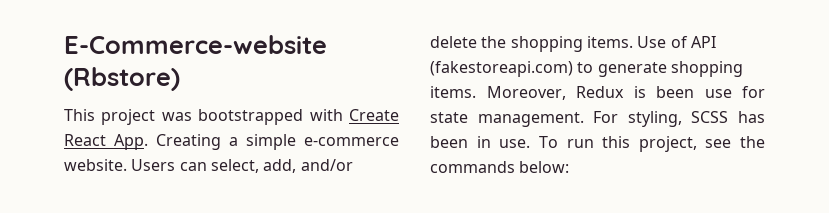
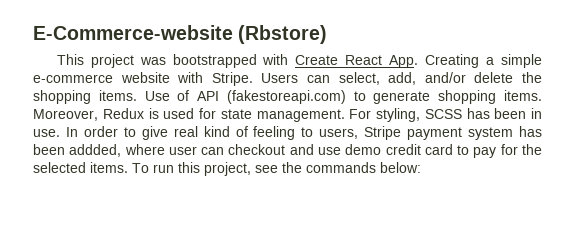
[64,159,127,171] website. -> [120,72,253,86] website with Stripe.
[656,86,732,98] been use -> [163,108,195,119] used
(531, 143) none -> [65,126,542,140] [33,144,542,158] [33,162,128,173] In order to give real kind of feeling to users, Stripe payment system has been addded, where user can checkout and use demo credit card to pay for the selected items.

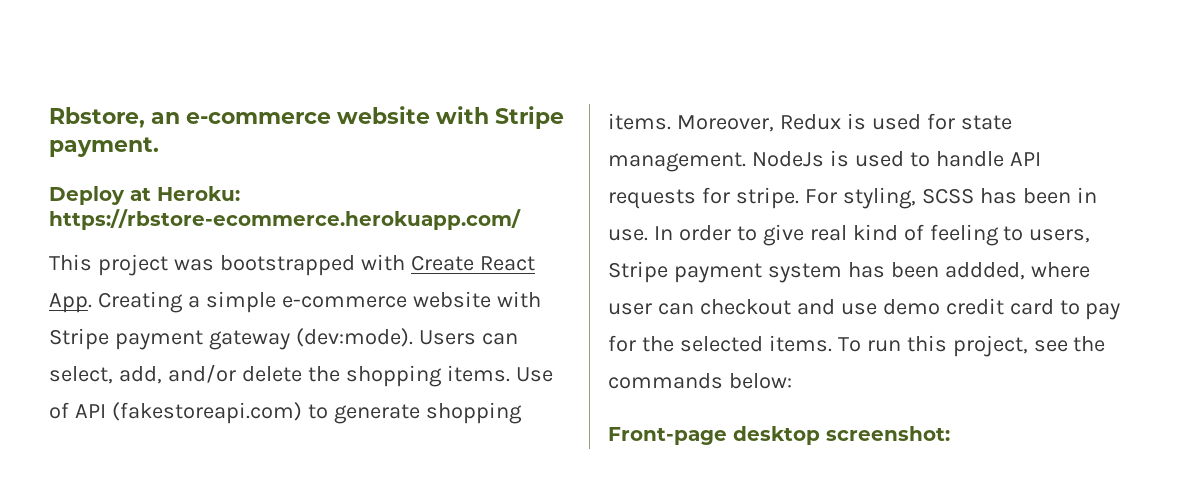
[33,25,328,44] E-Commerce-website (Rbstore) -> [49,106,564,129] [49,137,159,157] [49,186,240,205] [49,209,521,230] Rbstore, an e-commerce website with Stripe payment. // Deploy at Heroku: https://rbstore-ecommerce.herokuapp.com/
[211,72,253,86] Stripe. -> [49,328,413,350] Stripe payment gateway (dev:mode).
(345, 115) none -> [751,150,1041,167] [608,187,799,209] NodeJs is used to handle API requests for stripe.
(421, 167) none -> [608,426,950,445] // Front-page desktop screenshot:

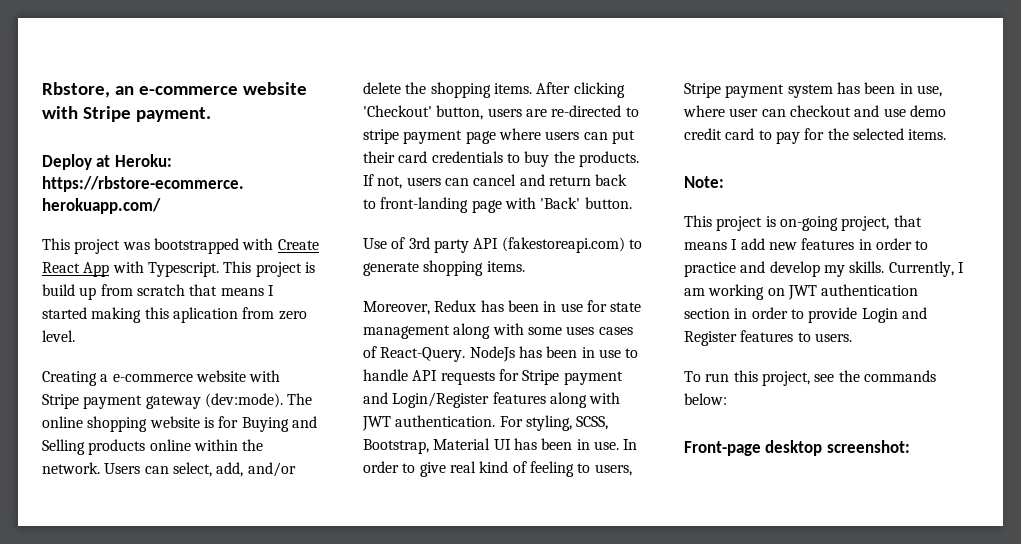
[49,293,92,313] App. -> [83,261,315,277] [42,284,274,300] [42,307,307,323] [42,330,75,342] App with Typescript. This project is build up from scratch that means I started making this aplication from zero level. //
[205,291,276,313] simple -> (109, 378) none
(413, 337) none -> [287,393,313,405] [42,416,317,432] [42,439,264,455] [42,462,100,474] The online shopping website is for Buying and Selling products online within the network.
[515,367,553,382] [49,402,69,419] Use of -> [536,82,625,98] [363,105,639,120] [363,128,635,144] [363,151,639,167] [363,174,628,189] [363,197,632,213] [363,237,469,253] After clicking 'Checkout' button, users are re-directed to stripe payment page where users can put their card credentials to buy the products. If not, users can cancel and return back to front-landing page with 'Back' button. // Use of 3rd party
(671, 121) none -> (525, 266) //
[846,113,1012,130] [608,150,904,172] is used for state management. NodeJs is used -> [480,300,642,312] [363,323,633,339] [363,346,621,362] has been in use for state management along with some uses cases of React-Query. NodeJs has been in use
[735,187,974,209] stripe. For styling, SCSS -> [522,370,623,385] [363,392,621,408] [362,415,609,431] [363,438,511,454] Stripe payment and Login/Register features along with JWT authentication. For styling, SCSS, Bootstrap, Material UI
[944,262,1025,280] addded, -> [899,83,942,97] in use,
(832, 343) none -> [684,176,724,188] [684,215,922,231] [684,238,929,250] [684,261,964,277] [684,284,919,300] [684,307,927,323] [684,330,852,346] // Note: // This project is on-going project, that means I add new features in order to practice and develop my skills. Currently, I am working on JWT authentication section in order to provide Login and Register features to users. //

